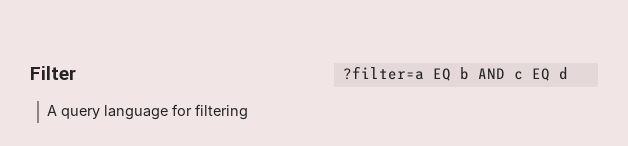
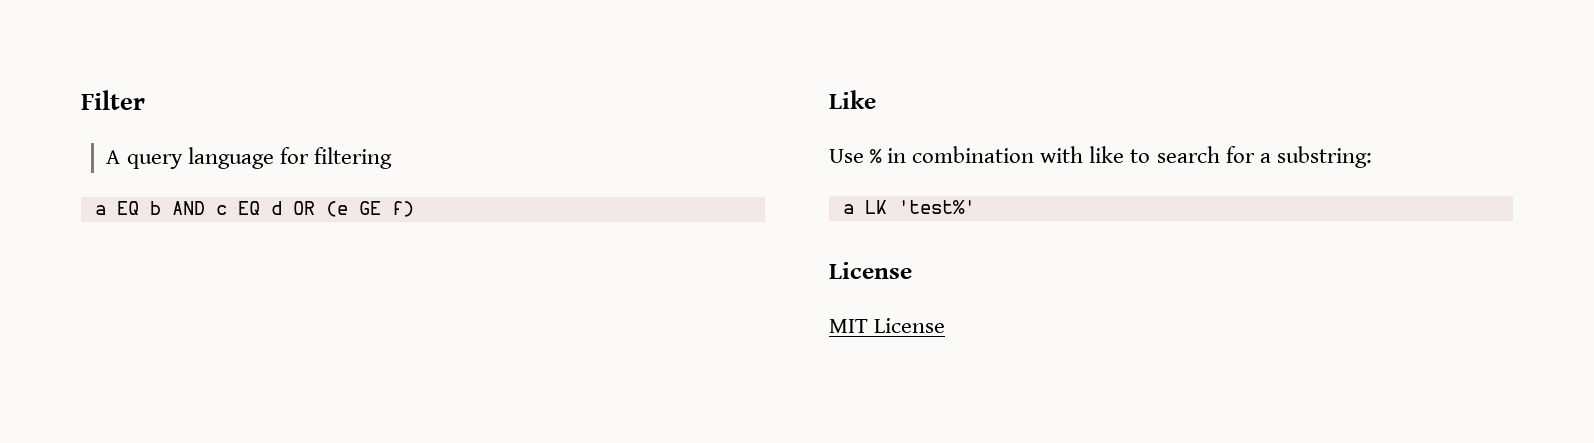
[342,66,424,80] ?filter=a -> [94,205,106,215] a
(568, 73) none -> [292,201,414,217] [829,90,876,109] [829,146,1372,168] [842,200,975,214] [829,262,912,279] [829,318,946,333] OR (e GE f) // Like // Use % in combination with like to search for a substring: // a LK 'test%' // License // MIT License

